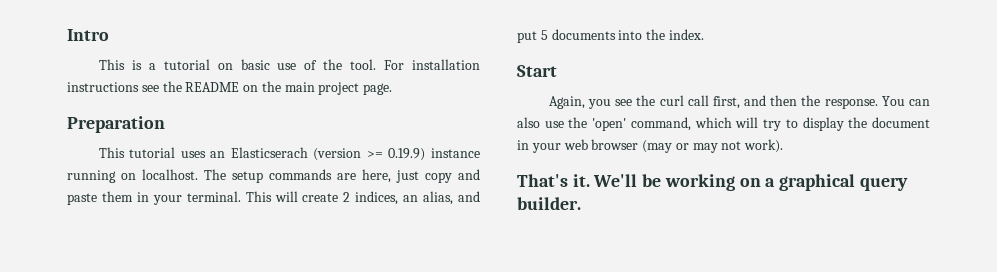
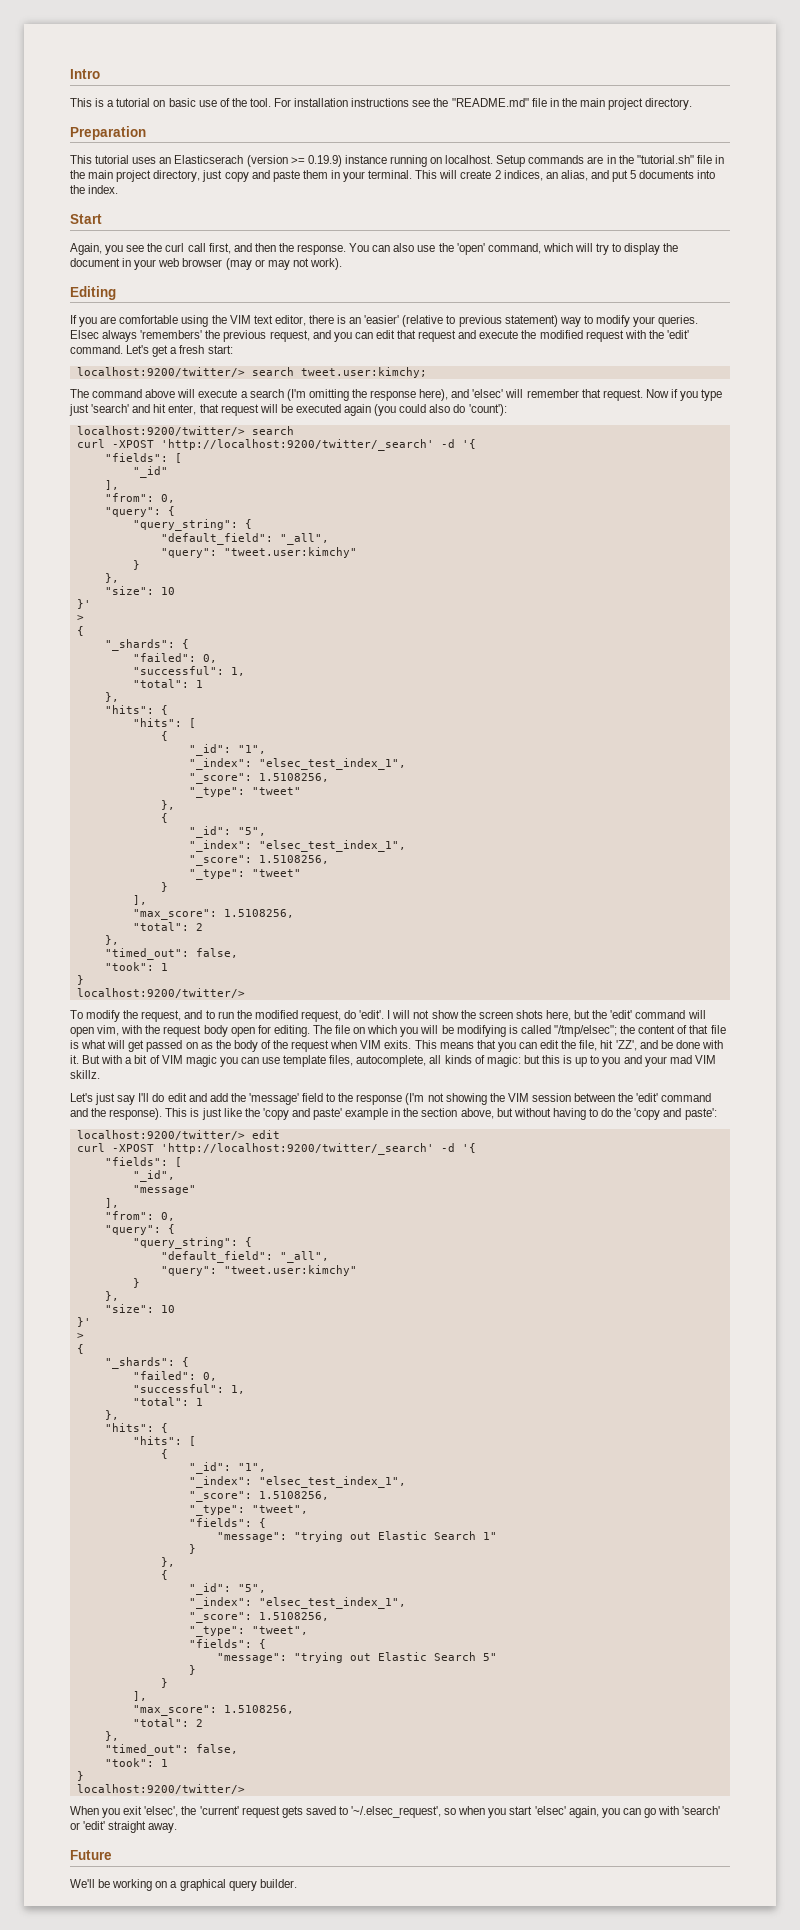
[185,81,393,95] README on the main project page. -> [451,98,693,110] "README.md" file in the main project directory.
[204,169,391,183] The setup commands are here, -> [496,155,724,167] [70,170,201,182] Setup commands are in the "tutorial.sh" file in the main project directory,
[517,174,590,187] That's it. -> [70,286,116,300] [70,315,699,327] [70,330,689,342] [70,345,233,357] [76,367,427,378] [70,389,723,401] [69,404,507,416] [76,426,294,436] [76,439,476,451] [104,453,182,463] [132,466,168,478] [104,480,119,490] [104,493,175,503] [104,506,175,517] [132,519,252,531] [160,533,329,545] [160,547,357,558] [132,560,140,570] [104,573,119,583] [104,586,175,595] [76,599,91,609] [76,615,84,621] [76,626,84,636] [104,639,189,651] [132,653,217,663] [132,666,245,676] [132,679,203,688] [104,692,119,702] [104,705,168,715] [132,718,196,728] [160,731,168,741] [188,744,266,756] [188,758,406,770] [188,773,329,784] [188,787,301,798] [160,800,175,810] [160,813,168,823] [188,826,266,838] [188,840,406,852] [188,855,329,866] [188,869,301,880] [160,882,168,892] [132,895,147,905] [132,909,294,920] [132,922,203,931] [104,935,119,945] [104,948,238,960] [104,962,168,971] [76,975,84,985] [76,988,245,998] [70,1010,706,1022] [70,1025,726,1037] [70,1040,723,1052] [70,1055,716,1067] [70,1070,100,1079] [70,1093,712,1105] [70,1108,717,1120] [76,1130,280,1140] [76,1143,476,1155] [104,1157,182,1167] [132,1170,175,1182] [132,1185,196,1195] [104,1198,119,1208] [104,1211,175,1221] [104,1224,175,1235] [132,1237,252,1249] [160,1251,329,1263] [160,1265,357,1276] [132,1278,140,1288] [104,1291,119,1301] [104,1304,175,1313] [76,1317,91,1327] [76,1333,84,1339] [76,1344,84,1354] [104,1357,189,1369] [132,1371,217,1381] [132,1384,245,1394] [132,1397,203,1406] [104,1410,119,1420] [104,1423,168,1433] [132,1436,196,1446] [160,1449,168,1459] [188,1462,266,1474] [188,1476,406,1488] [188,1491,329,1502] [188,1505,308,1516] [188,1518,266,1528] [216,1531,497,1542] [188,1544,196,1554] [160,1557,175,1567] [160,1570,168,1580] [188,1583,266,1595] [188,1597,406,1609] [188,1612,329,1623] [188,1626,308,1637] [188,1639,266,1649] [216,1652,497,1663] [188,1665,196,1675] [160,1678,168,1688] [132,1691,147,1701] [132,1705,294,1716] [132,1718,203,1727] [104,1731,119,1741] [104,1744,238,1756] [104,1758,168,1767] [76,1771,84,1781] [76,1784,245,1794] [70,1806,721,1818] [70,1821,178,1833] [70,1850,112,1860] Editing // If you are comfortable using the VIM text editor, there is an 'easier' (relative to previous statement) way to modify your queries. Elsec always 'remembers' the previous request, and you can edit that request and execute the modified request with the 'edit' command. Let's get a fresh start: // localhost:9200/twitter/> search tweet.user:kimchy; // The command above will execute a search (I'm omitting the response here), and 'elsec' will remember that request. Now if you type just 'search' and hit enter, that request will be executed again (you could also do 'count'): // localhost:9200/twitter/> search // curl -XPOST 'http://localhost:9200/twitter/_search' -d '{ // "fields": [ // "_id" // ], // "from": 0, // "query": { // "query_string": { // "default_field": "_all", // "query": "tweet.user:kimchy" // } // }, // "size": 10 // }' // > // { // "_shards": { // "failed": 0, // "successful": 1, // "total": 1 // }, // "hits": { // "hits": [ // { // "_id": "1", // "_index": "elsec_test_index_1", // "_score": 1.5108256, // "_type": "tweet" // }, // { // "_id": "5", // "_index": "elsec_test_index_1", // "_score": 1.5108256, // "_type": "tweet" // } // ], // "max_score": 1.5108256, // "total": 2 // }, // "timed_out": false, // "took": 1 // } // localhost:9200/twitter/> // To modify the request, and to run the modified request, do 'edit'. I will not show the screen shots here, but the 'edit' command will open vim, with the request body open for editing. The file on which you will be modifying is called "/tmp/elsec"; the content of that file is what will get passed on as the body of the request when VIM exits. This means that you can edit the file, hit 'ZZ', and be done with it. But with a bit of VIM magic you can use template files, autocomplete, all kinds of magic: but this is up to you and your mad VIM skillz. // Let's just say I'll do edit and add the 'message' field to the response (I'm not showing the VIM session between the 'edit' command and the response). This is just like the 'copy and paste' example in the section above, but without having to do the 'copy and paste': // localhost:9200/twitter/> edit // curl -XPOST 'http://localhost:9200/twitter/_search' -d '{ // "fields": [ // "_id", // "message" // ], // "from": 0, // "query": { // "query_string": { // "default_field": "_all", // "query": "tweet.user:kimchy" // } // }, // "size": 10 // }' // > // { // "_shards": { // "failed": 0, // "successful": 1, // "total": 1 // }, // "hits": { // "hits": [ // { // "_id": "1", // "_index": "elsec_test_index_1", // "_score": 1.5108256, // "_type": "tweet", // "fields": { // "message": "trying out Elastic Search 1" // } // }, // { // "_id": "5", // "_index": "elsec_test_index_1", // "_score": 1.5108256, // "_type": "tweet", // "fields": { // "message": "trying out Elastic Search 5" // } // } // ], // "max_score": 1.5108256, // "total": 2 // }, // "timed_out": false, // "took": 1 // } // localhost:9200/twitter/> // When you exit 'elsec', the 'current' request gets saved to '~/.elsec_request', so when you start 'elsec' again, you can go with 'search' or 'edit' straight away. // Future //

